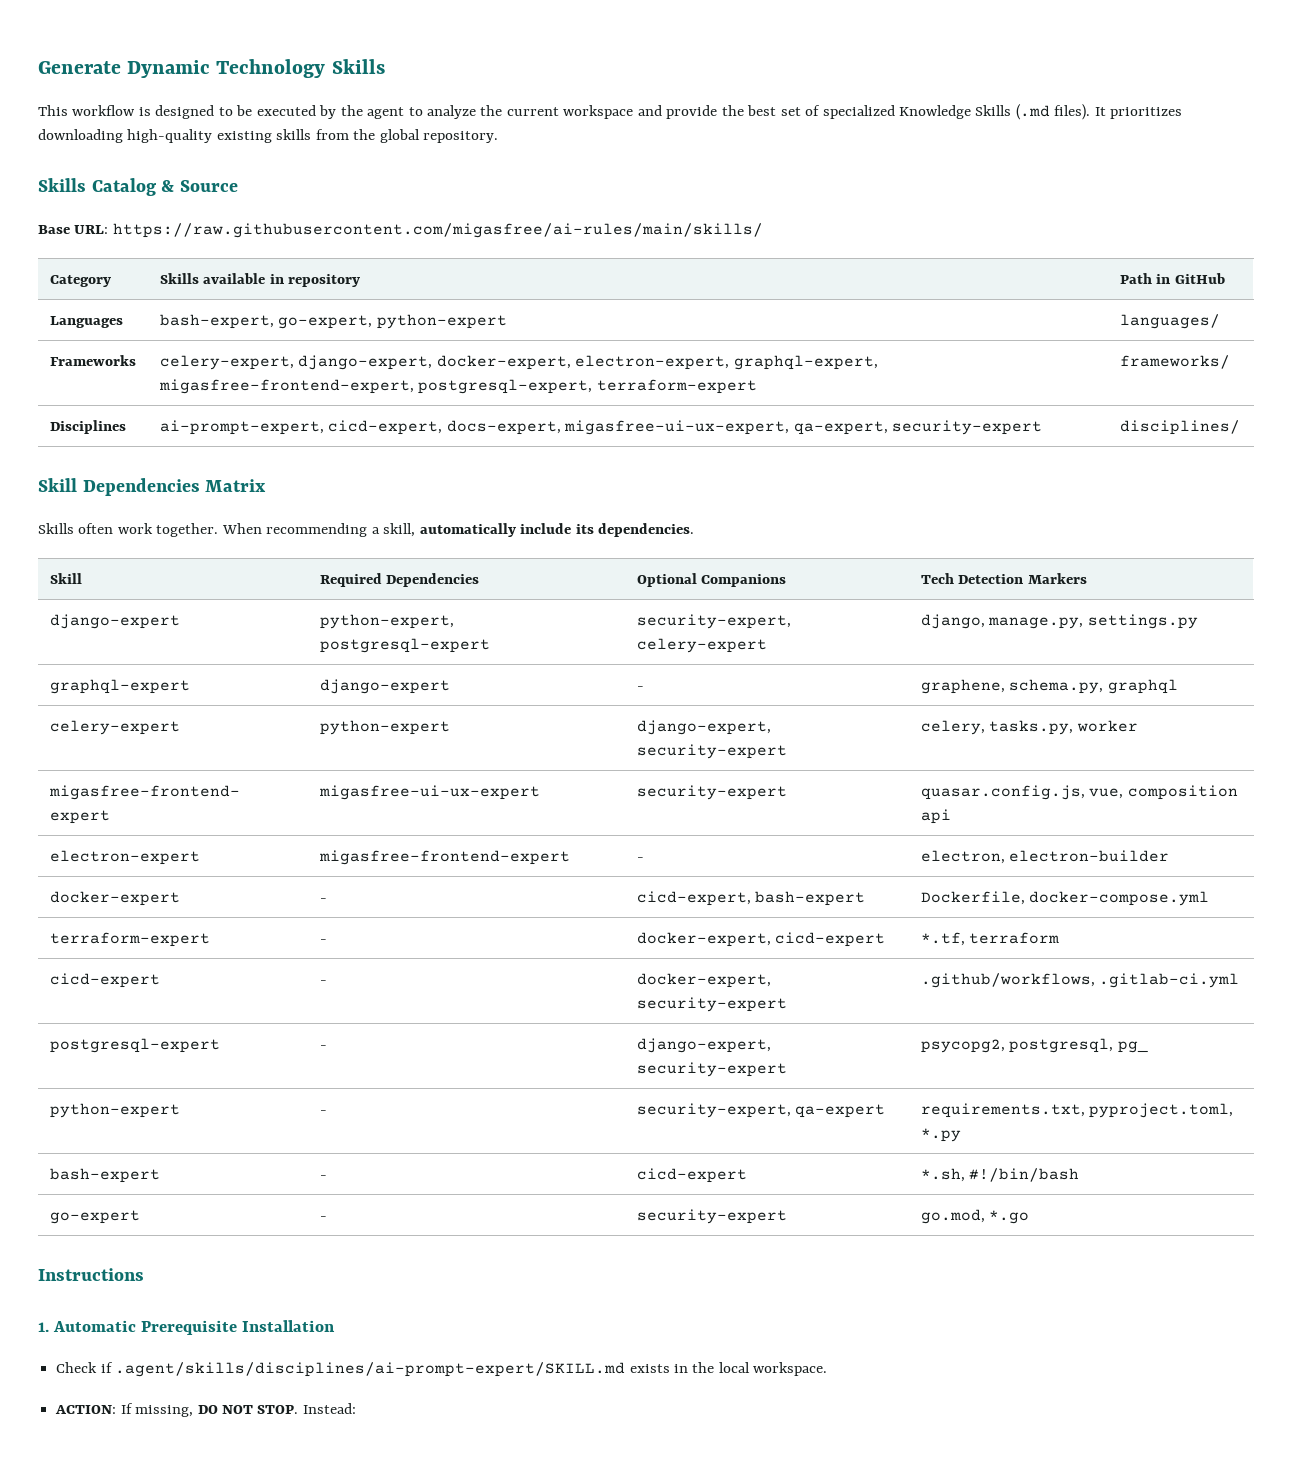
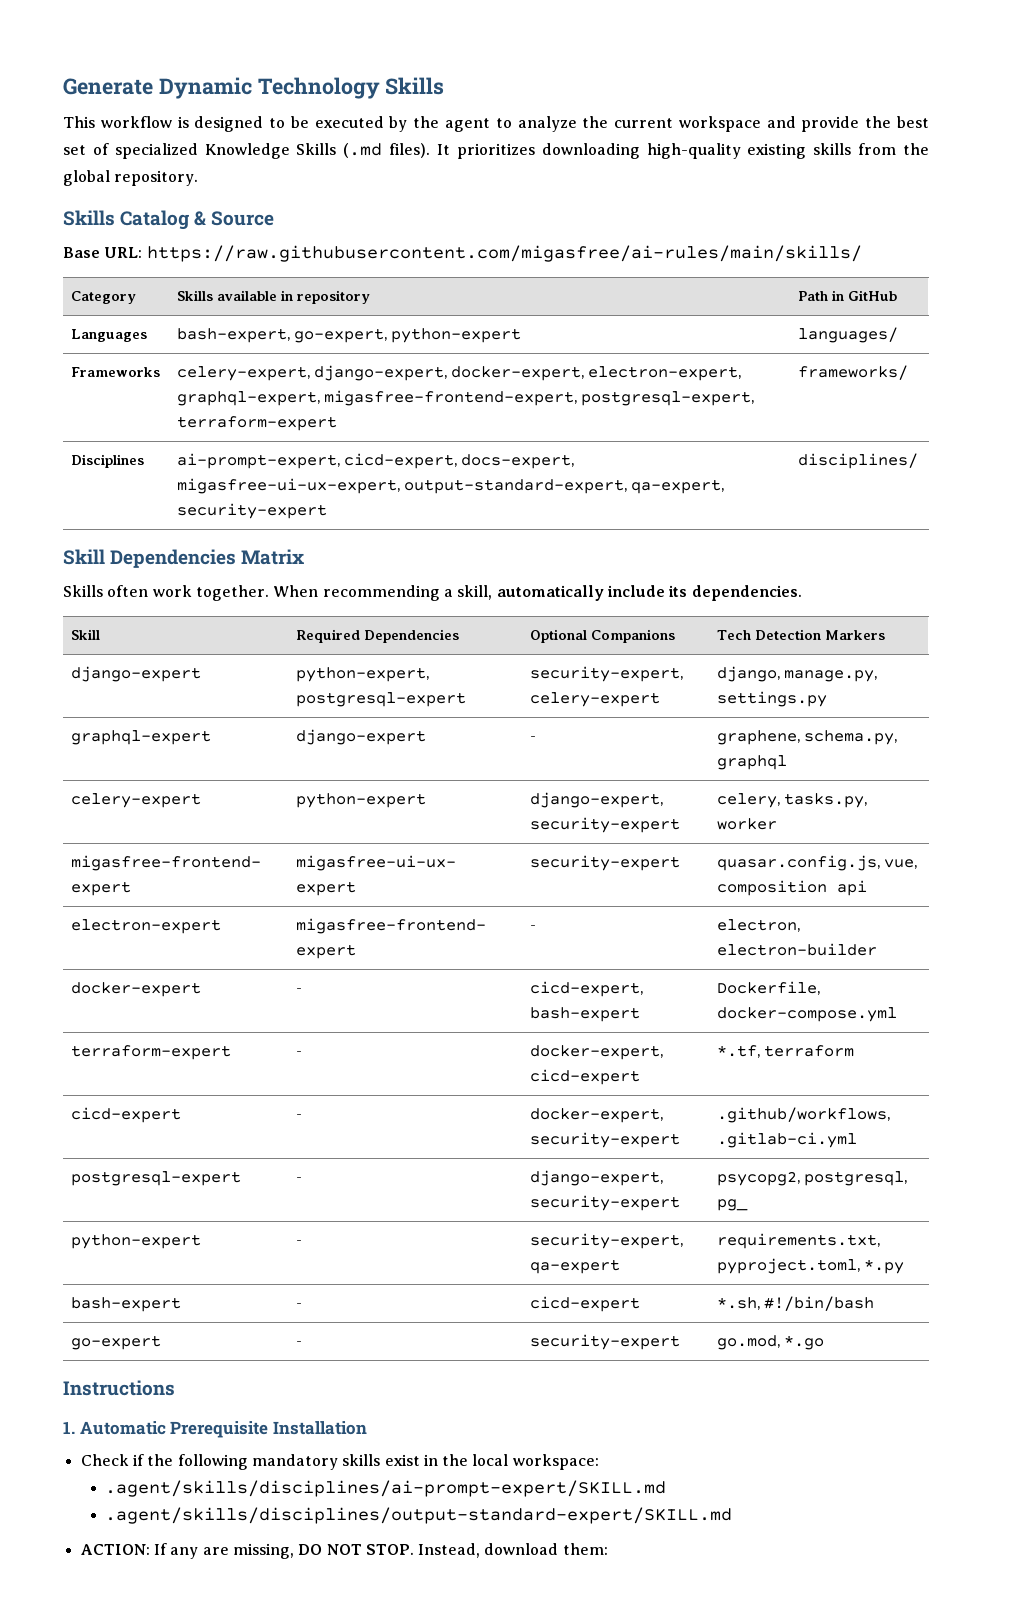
(790, 427) none -> [404,479,628,494] output-standard-expert,
[115,1362,828,1377] .agent/skills/disciplines/ai-prompt-expert/SKILL.md exists in the local workspace. -> [147,1454,599,1470] [105,1480,667,1497] [105,1507,733,1524] the following mandatory skills exist in the local workspace: // .agent/skills/disciplines/ai-prompt-expert/SKILL.md // .agent/skills/disciplines/output-standard-expert/SKILL.md
(133, 1408) none -> [170,1547,229,1559] any are
[302,1403,356,1414] Instead: -> [418,1543,608,1558] Instead, download them:

